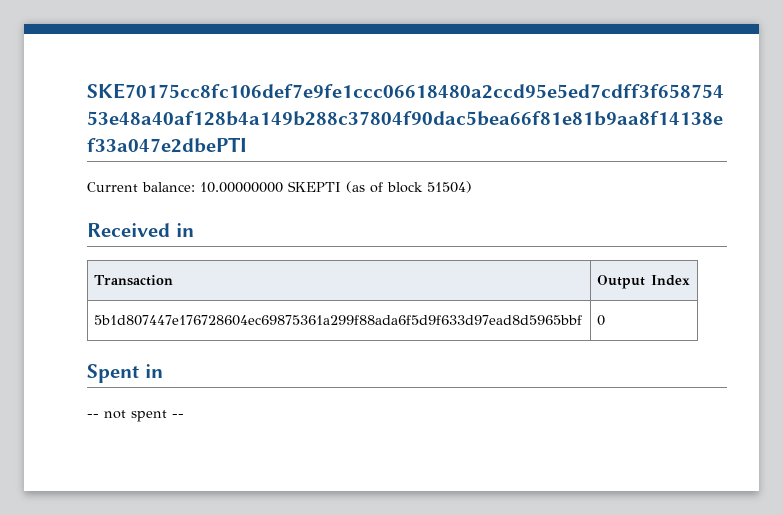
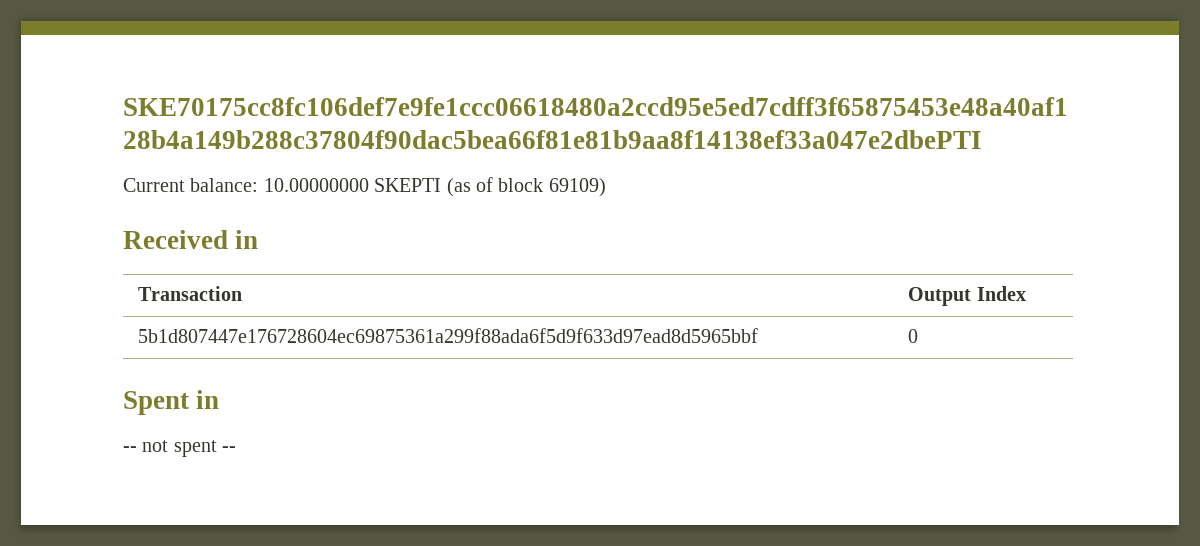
[427,181,472,193] 51504) -> [548,178,606,197] 69109)

